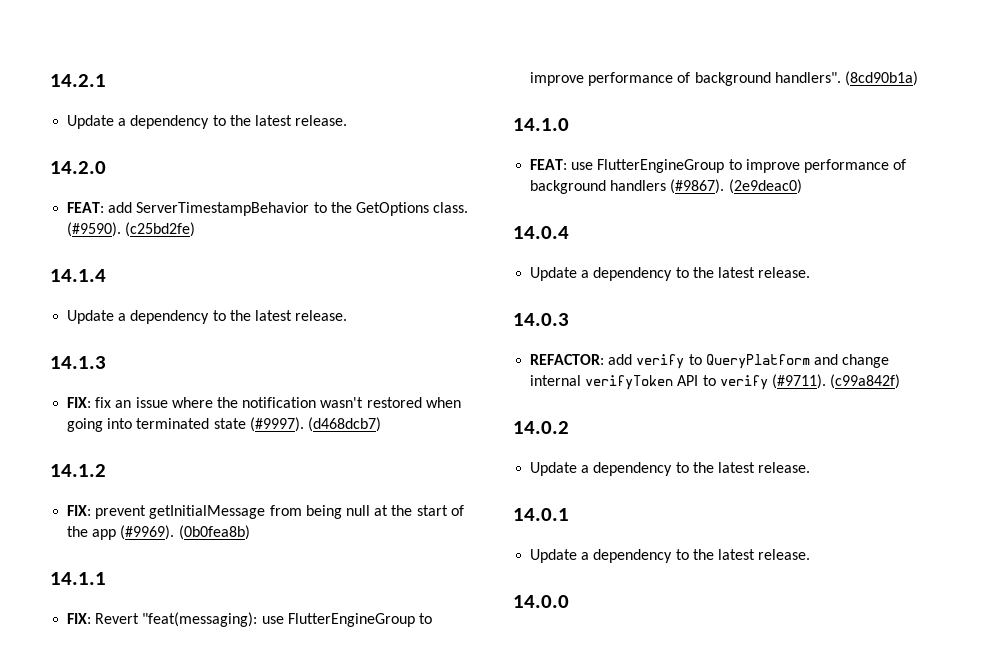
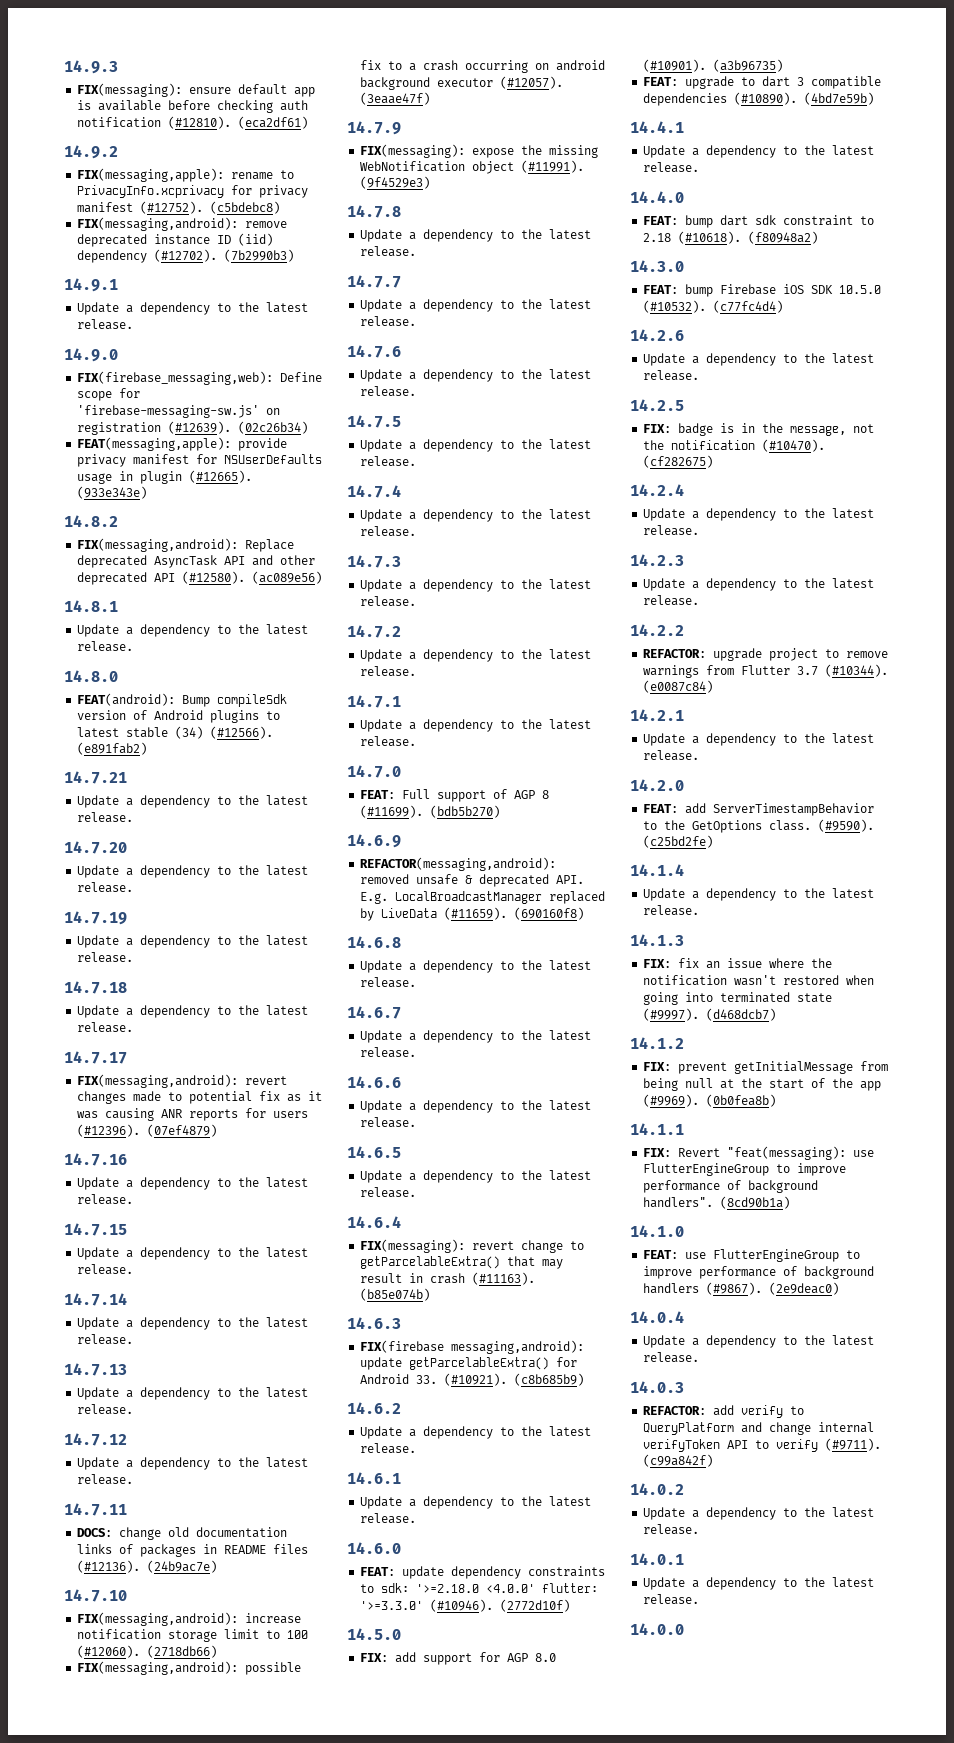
(50, 80) none -> [64,60,118,74] [77,83,316,97] [77,100,309,113] [77,116,309,129] [64,145,118,159] [77,168,295,182] [77,185,309,198] [77,201,281,214] [77,217,288,231] [77,233,274,247] [77,249,295,263] [64,278,118,292] [77,302,309,315] [77,319,134,330] [64,348,118,362] [77,371,323,385] [77,388,141,401] [77,405,281,418] [77,421,309,435] [77,437,288,451] [77,454,323,467] [77,470,253,484] [77,486,148,499] [64,515,118,527] [77,538,295,552] [77,555,316,568] [77,571,323,585] [64,600,118,612] [77,624,309,637] [77,641,134,652] [64,670,118,682] [77,693,288,707] [77,710,281,723] [77,726,274,739] [77,742,148,755] [64,771,127,784] [77,795,309,808] [77,812,134,823] [64,841,127,854] [77,865,309,878] [77,882,134,893] [64,911,127,925] [77,935,309,948] [77,952,134,963] [64,981,127,994] [77,1005,309,1018] [77,1022,134,1033] [64,1051,127,1064] [77,1074,288,1088] [77,1091,323,1104] [77,1108,309,1121] [77,1124,218,1137] [64,1153,127,1166] [77,1177,309,1190] [77,1194,134,1205] [64,1223,127,1236] [77,1247,309,1260] [77,1264,134,1275] [64,1293,127,1306] [77,1317,309,1330] [77,1334,134,1345] [64,1363,127,1376] [77,1387,309,1400] [77,1404,134,1415] [64,1433,127,1446] [77,1457,309,1470] [77,1474,134,1485] [64,1503,127,1516] [77,1527,288,1540] [77,1544,309,1557] [77,1560,218,1573] [64,1589,127,1602] [77,1612,302,1626] [77,1629,309,1642] [77,1645,218,1658] [77,1661,302,1675] [360,60,606,73] [360,76,564,90] [360,92,431,105] [347,121,401,135] [360,144,599,158] [360,160,585,174] [360,176,431,189] [347,205,401,218] [360,229,592,242] [360,246,417,257] [347,275,401,288] [360,299,592,312] [360,316,417,327] [347,345,401,358] [360,369,592,382] [360,386,417,397] [347,415,401,428] [360,439,592,452] [360,456,417,467] [347,485,401,498] [360,509,592,522] [360,526,417,537] [347,555,401,568] [360,579,592,592] [360,596,417,607] [347,625,401,638] [360,649,592,662] [360,666,417,677] [347,695,401,708] [360,719,592,732] [360,736,417,747] [347,765,401,778] [360,789,550,802] [360,805,501,818] [347,834,401,848] [360,857,557,871] [360,874,585,887] [360,891,606,904] [360,907,585,921] [347,936,401,948] [360,960,592,973] [360,977,417,988] [347,1006,401,1019] [360,1030,592,1043] [360,1047,417,1058] [347,1076,401,1088] [360,1100,592,1113] [360,1117,417,1128] [347,1146,401,1158] [360,1170,592,1183] [360,1187,417,1198] [347,1216,401,1228] [360,1239,585,1253] [360,1256,564,1269] [360,1272,536,1285] [360,1288,431,1301] [347,1317,401,1329] [360,1340,585,1354] [360,1357,578,1370] [360,1373,585,1386] [347,1402,401,1414] [360,1426,592,1439] [360,1443,417,1454] [347,1472,401,1484] [360,1496,592,1509] [360,1513,417,1524] [347,1542,401,1554] [360,1566,606,1579] [360,1583,599,1593] [360,1599,571,1612] [347,1628,401,1640] [360,1652,557,1665] [643,59,784,72] [643,76,882,89] [643,92,875,106] [630,121,684,133] [643,145,875,158] [643,162,700,173] [630,191,684,203] [643,215,875,228] [643,231,819,244] [630,260,684,272] [643,284,882,297] [643,300,784,313] [630,329,684,341] [643,353,875,366] [643,370,700,381] [630,399,684,411] [643,423,875,436] [643,439,826,452] [643,455,714,468] [630,484,684,496] [643,508,875,521] [643,525,700,536] [630,554,684,566] [643,578,875,591] [643,595,700,606] [630,624,684,636] [643,648,889,661] [643,664,889,678] [643,680,714,693] 14.9.3 // FIX(messaging): ensure default app is available before checking auth notification (#12810). (eca2df61) // 14.9.2 // FIX(messaging,apple): rename to PrivacyInfo.xcprivacy for privacy manifest (#12752). (c5bdebc8) // FIX(messaging,android): remove deprecated instance ID (iid) dependency (#12702). (7b2990b3) // 14.9.1 // Update a dependency to the latest release. // 14.9.0 // FIX(firebase_messaging,web): Define scope for 'firebase-messaging-sw.js' on registration (#12639). (02c26b34) // FEAT(messaging,apple): provide privacy manifest for NSUserDefaults usage in plugin (#12665). (933e343e) // 14.8.2 // FIX(messaging,android): Replace deprecated AsyncTask API and other deprecated API (#12580). (ac089e56) // 14.8.1 // Update a dependency to the latest release. // 14.8.0 // FEAT(android): Bump compileSdk version of Android plugins to latest stable (34) (#12566). (e891fab2) // 14.7.21 // Update a dependency to the latest release. // 14.7.20 // Update a dependency to the latest release. // 14.7.19 // Update a dependency to the latest release. // 14.7.18 // Update a dependency to the latest release. // 14.7.17 // FIX(messaging,android): revert changes made to potential fix as it was causing ANR reports for users (#12396). (07ef4879) // 14.7.16 // Update a dependency to the latest release. // 14.7.15 // Update a dependency to the latest release. // 14.7.14 // Update a dependency to the latest release. // 14.7.13 // Update a dependency to the latest release. // 14.7.12 // Update a dependency to the latest release. // 14.7.11 // DOCS: change old documentation links of packages in README files (#12136). (24b9ac7e) // 14.7.10 // FIX(messaging,android): increase notification storage limit to 100 (#12060). (2718db66) // FIX(messaging,android): possible fix to a crash occurring on android background executor (#12057). (3eaae47f) // 14.7.9 // FIX(messaging): expose the missing WebNotification object (#11991). (9f4529e3) // 14.7.8 // Update a dependency to the latest release. // 14.7.7 // Update a dependency to the latest release. // 14.7.6 // Update a dependency to the latest release. // 14.7.5 // Update a dependency to the latest release. // 14.7.4 // Update a dependency to the latest release. // 14.7.3 // Update a dependency to the latest release. // 14.7.2 // Update a dependency to the latest release. // 14.7.1 // Update a dependency to the latest release. // 14.7.0 // FEAT: Full support of AGP 8 (#11699). (bdb5b270) // 14.6.9 // REFACTOR(messaging,android): removed unsafe & deprecated API. E.g. LocalBroadcastManager replaced by LiveData (#11659). (690160f8) // 14.6.8 // Update a dependency to the latest release. // 14.6.7 // Update a dependency to the latest release. // 14.6.6 // Update a dependency to the latest release. // 14.6.5 // Update a dependency to the latest release. // 14.6.4 // FIX(messaging): revert change to getParcelableExtra() that may result in crash (#11163). (b85e074b) // 14.6.3 // FIX(firebase messaging,android): update getParcelableExtra() for Android 33. (#10921). (c8b685b9) // 14.6.2 // Update a dependency to the latest release. // 14.6.1 // Update a dependency to the latest release. // 14.6.0 // FEAT: update dependency constraints to sdk: '>=2.18.0 <4.0.0' flutter: '>=3.3.0' (#10946). (2772d10f) // 14.5.0 // FIX: add support for AGP 8.0 (#10901). (a3b96735) // FEAT: upgrade to dart 3 compatible dependencies (#10890). (4bd7e59b) // 14.4.1 // Update a dependency to the latest release. // 14.4.0 // FEAT: bump dart sdk constraint to 2.18 (#10618). (f80948a2) // 14.3.0 // FEAT: bump Firebase iOS SDK 10.5.0 (#10532). (c77fc4d4) // 14.2.6 // Update a dependency to the latest release. // 14.2.5 // FIX: badge is in the message, not the notification (#10470). (cf282675) // 14.2.4 // Update a dependency to the latest release. // 14.2.3 // Update a dependency to the latest release. // 14.2.2 // REFACTOR: upgrade project to remove warnings from Flutter 3.7 (#10344). (e0087c84) //

